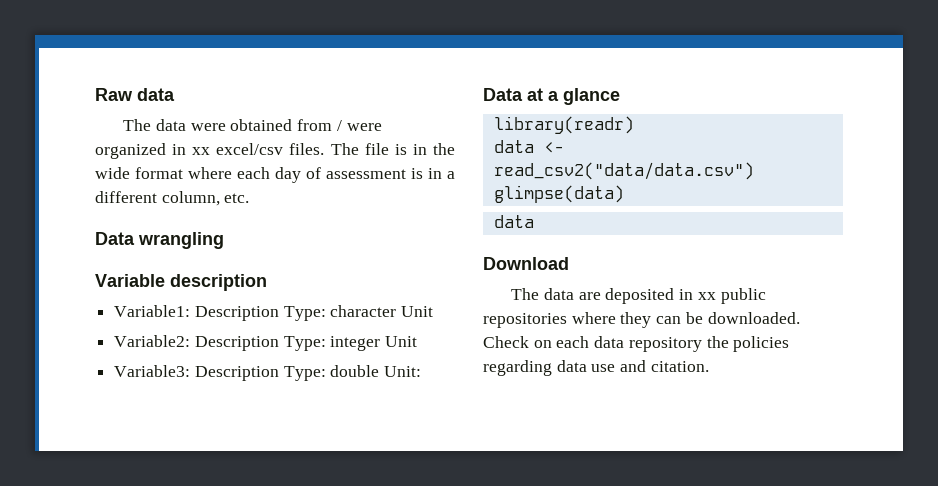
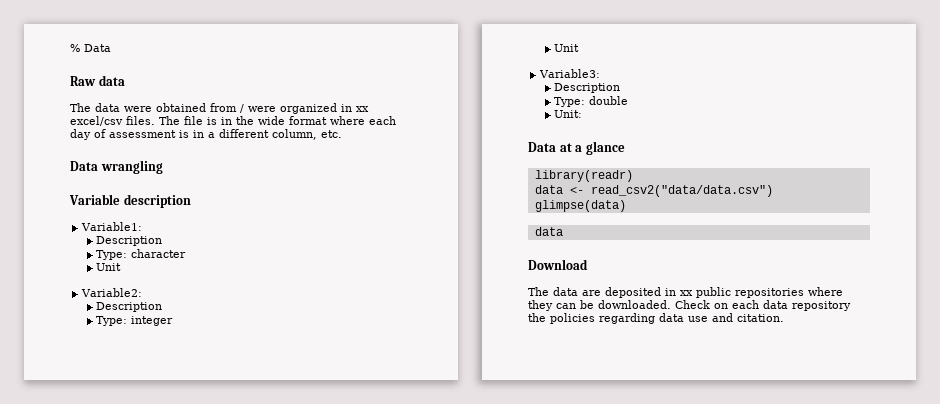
(95, 94) none -> [70,44,111,52] % Data //
[194,306,279,321] Description -> [96,236,163,246] // Description //
(397, 311) none -> (187, 253) //
[194,336,279,351] Description -> [96,302,163,312] // Description //
(381, 343) none -> (174, 321) //
[194,366,279,381] Description -> [554,83,621,93] // Description //
(380, 371) none -> (629, 100) //

